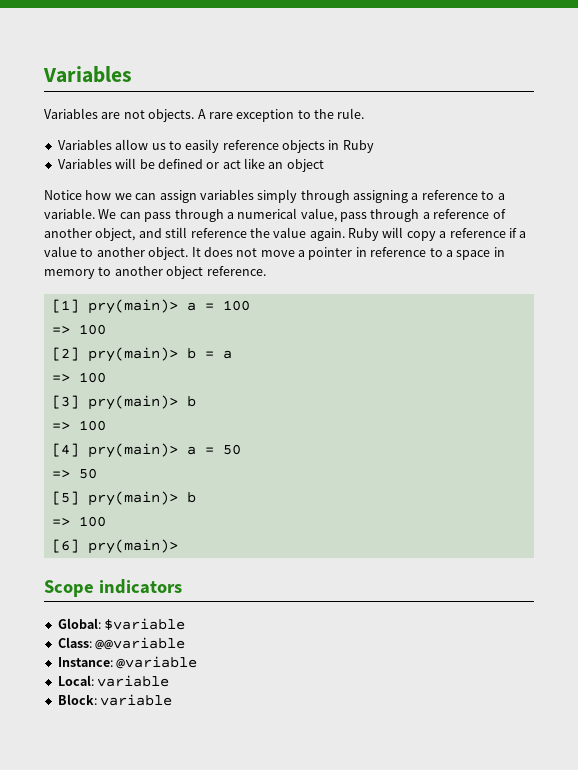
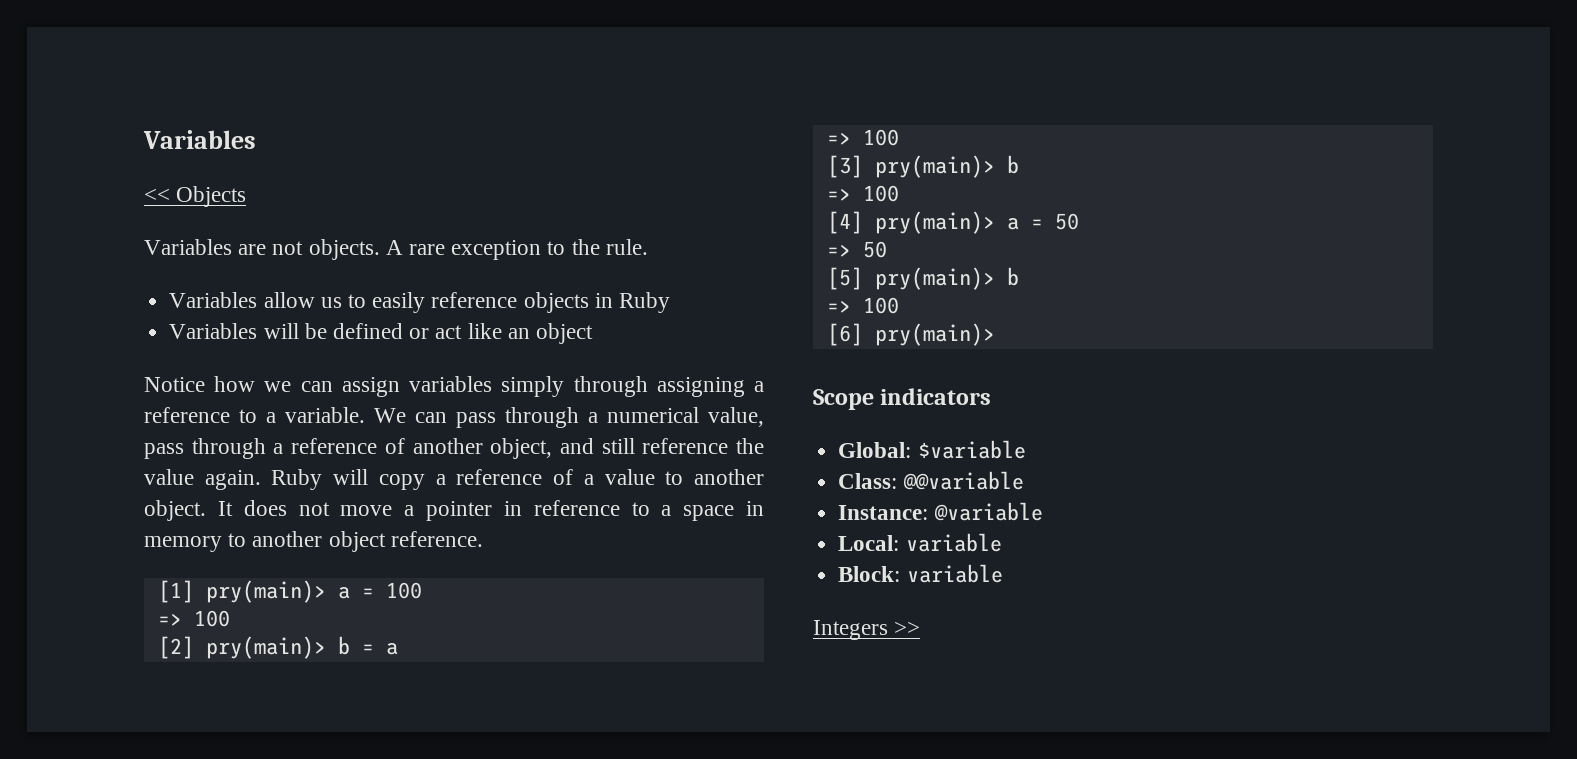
[43,66,132,83] Variables -> [143,130,256,149] [144,186,247,207] Variables // << Objects
[508,228,517,238] if -> [553,469,574,485] of
(173, 700) none -> [813,620,921,640] // Integers >>

